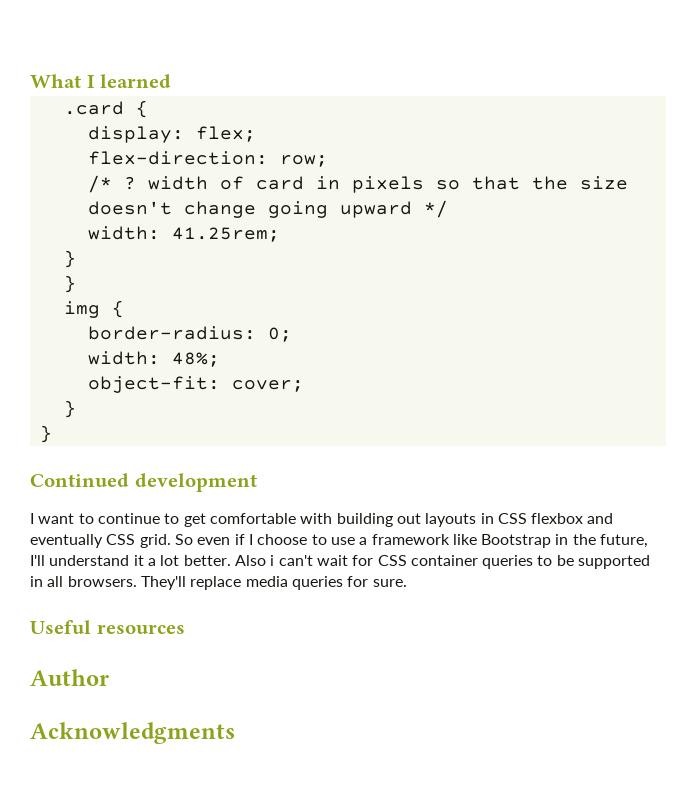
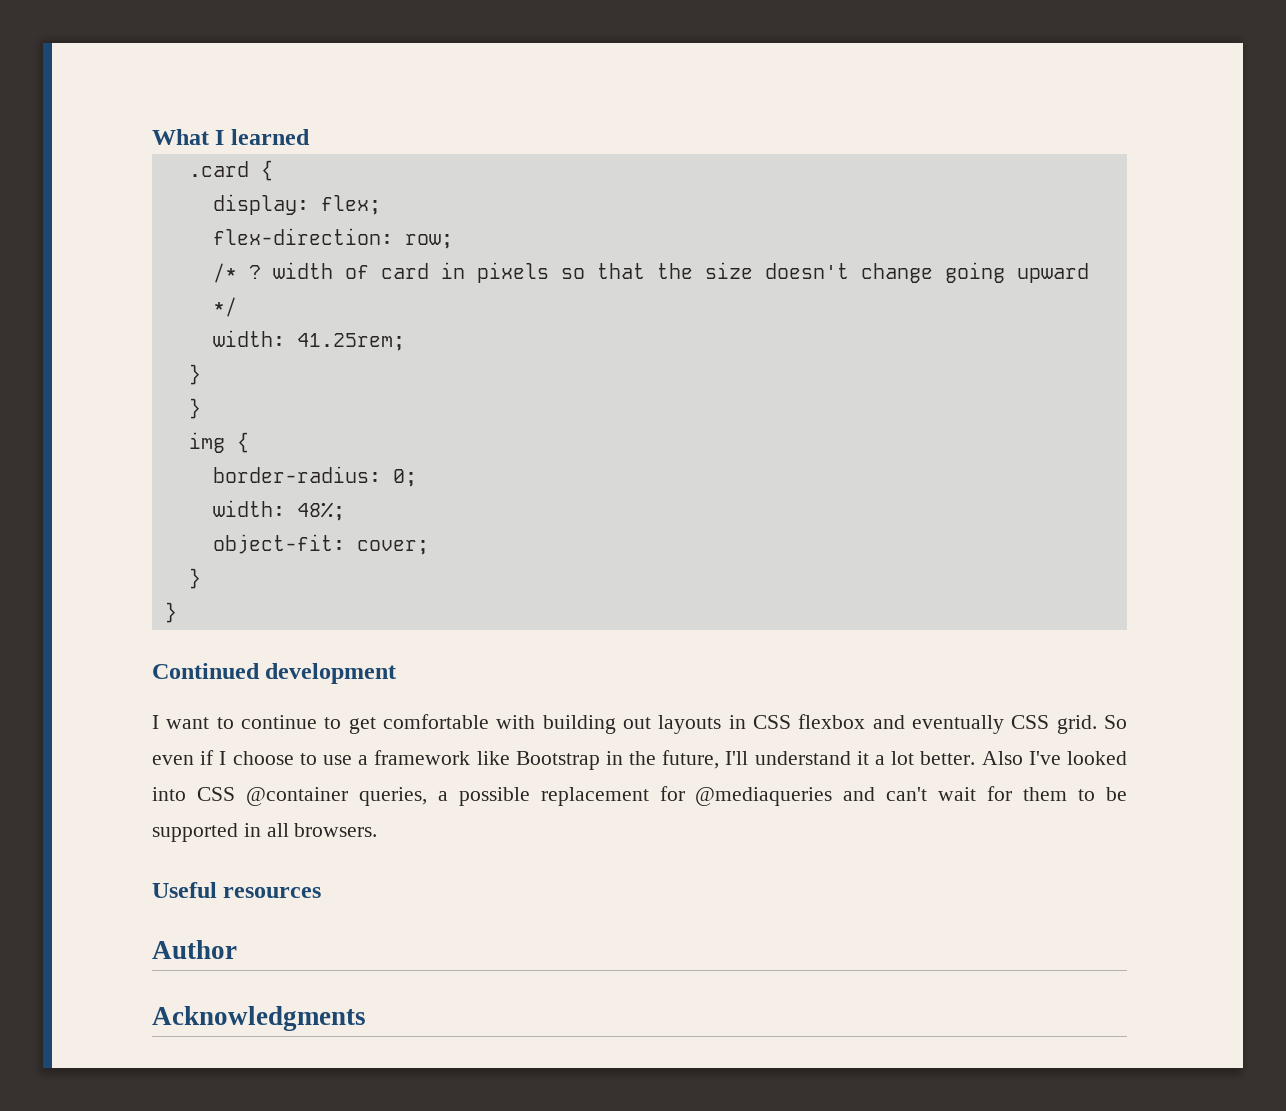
[270,555,534,569] i can't wait for CSS container queries -> [1028,751,1127,765] [152,786,1068,806] I've looked into CSS @container queries, a possible replacement for @mediaqueries and can't wait for them
[140,576,407,590] They'll replace media queries for sure. -> (378, 830) none

